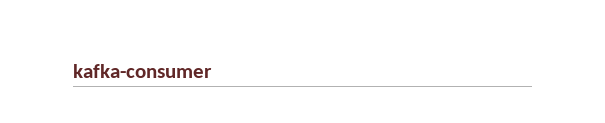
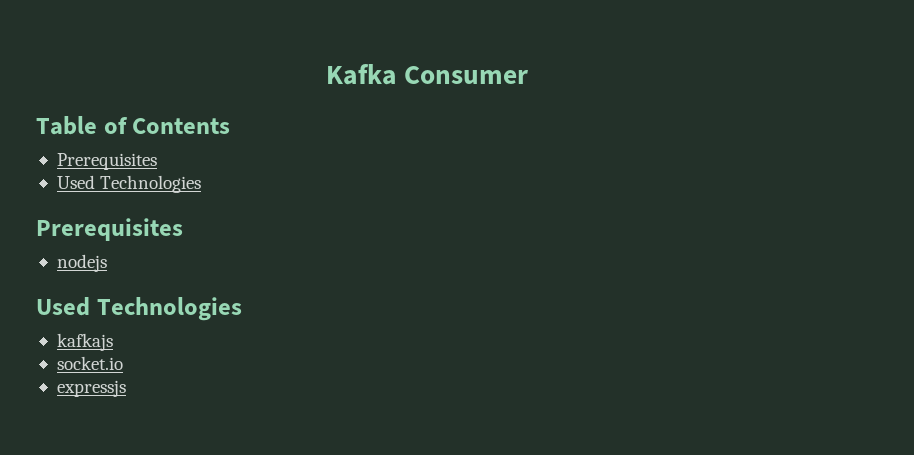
[73,64,212,78] kafka-consumer -> [325,64,529,85] [36,116,231,135] [56,153,157,170] [56,175,202,193] [36,218,183,241] [56,254,107,272] [36,297,242,321] [56,333,113,351] [56,356,123,370] [56,380,126,397] Kafka Consumer // Table of Contents // Prerequisites // Used Technologies // Prerequisites // nodejs // Used Technologies // kafkajs // socket.io // expressjs

